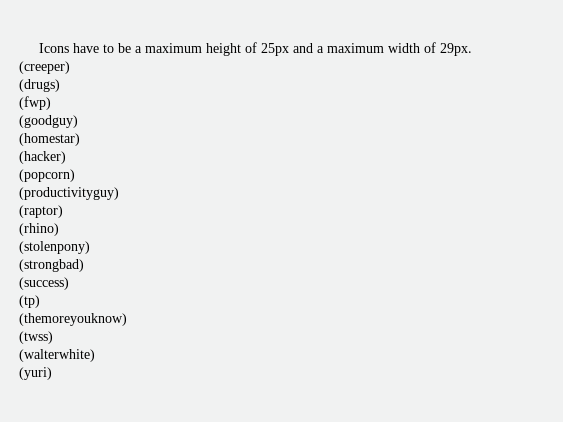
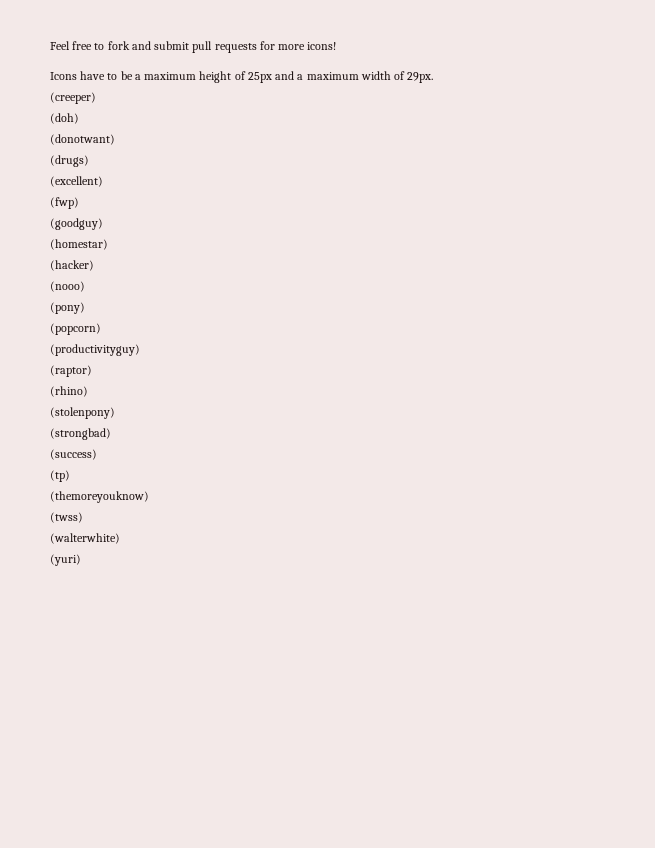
(39, 48) none -> [50,41,337,53] Feel free to fork and submit pull requests for more icons! //
(70, 67) none -> [50,113,79,124] [50,134,115,145] // (doh) // (donotwant)
(60, 85) none -> [50,176,103,187] // (excellent)
(66, 157) none -> [50,281,85,292] [50,302,85,314] // (nooo) // (pony)

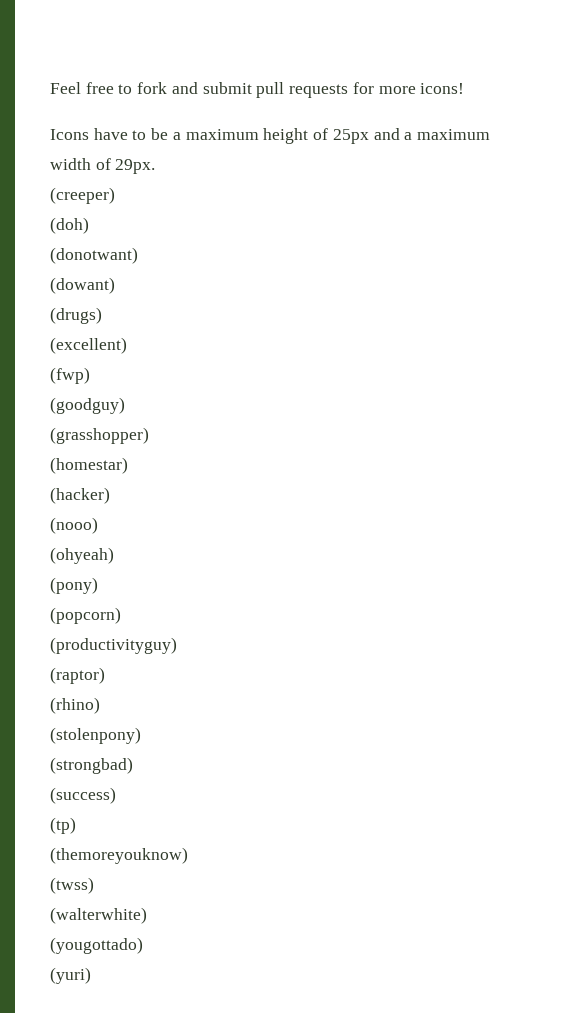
(115, 139) none -> [50,277,115,294] // (dowant)
(103, 224) none -> [50,427,149,444] // (grasshopper)
(85, 286) none -> [50,547,114,564] // (ohyeah)
(120, 538) none -> [50,937,143,954] // (yougottado)

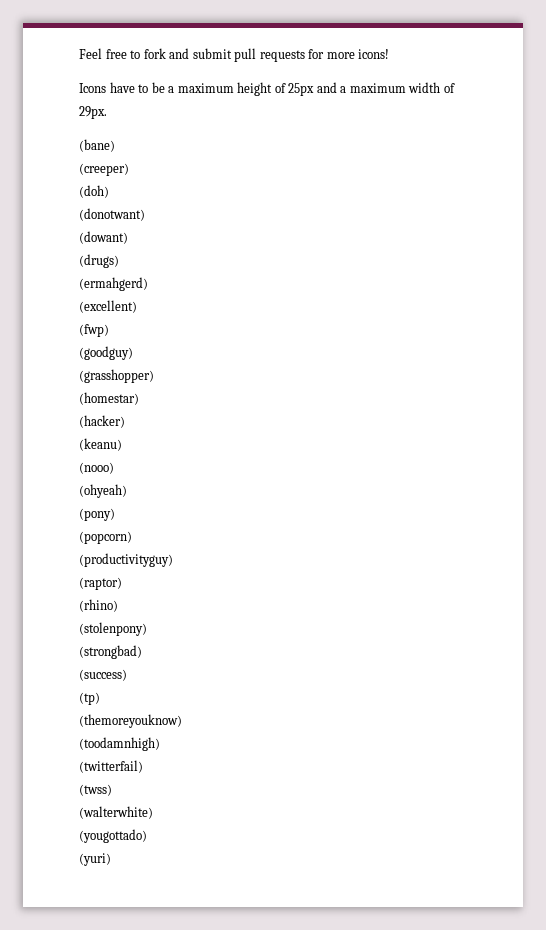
(156, 166) none -> [79,139,115,152] // (bane)
(102, 315) none -> [79,277,148,291] // (ermahgerd)
(110, 495) none -> [79,438,122,451] // (keanu)
(188, 855) none -> [79,737,160,751] [79,760,143,773] // (toodamnhigh) // (twitterfail)

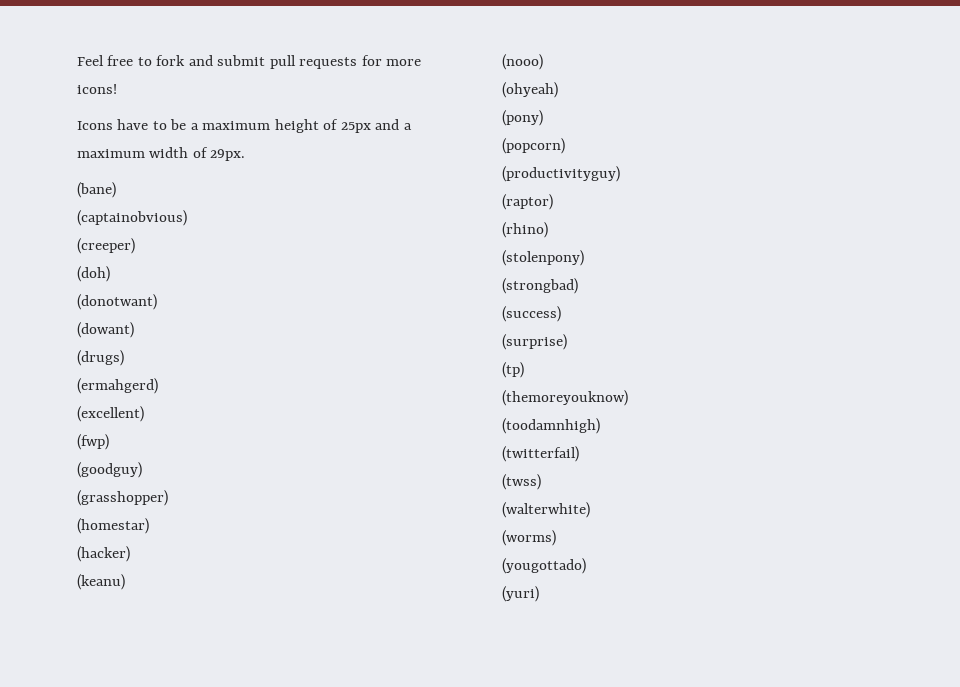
(115, 145) none -> [77,210,187,226] // (captainobvious)
(127, 675) none -> [502,334,567,350] // (surprise)
(153, 812) none -> [502,530,556,546] // (worms)

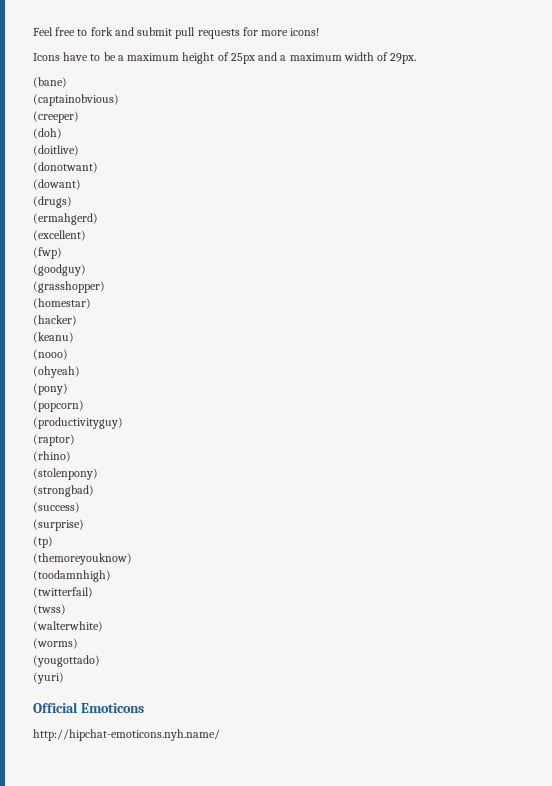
(110, 274) none -> [33,145,79,156] // (doitlive)
(539, 594) none -> [33,702,144,713] [33,729,220,741] // Official Emoticons // http://hipchat-emoticons.nyh.name/

